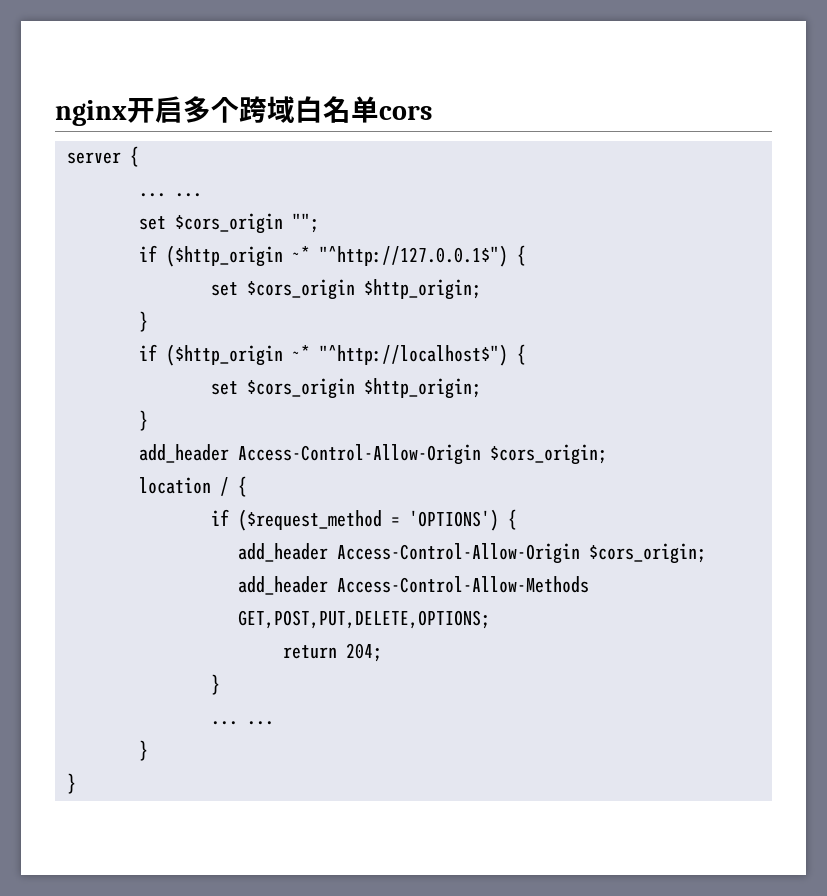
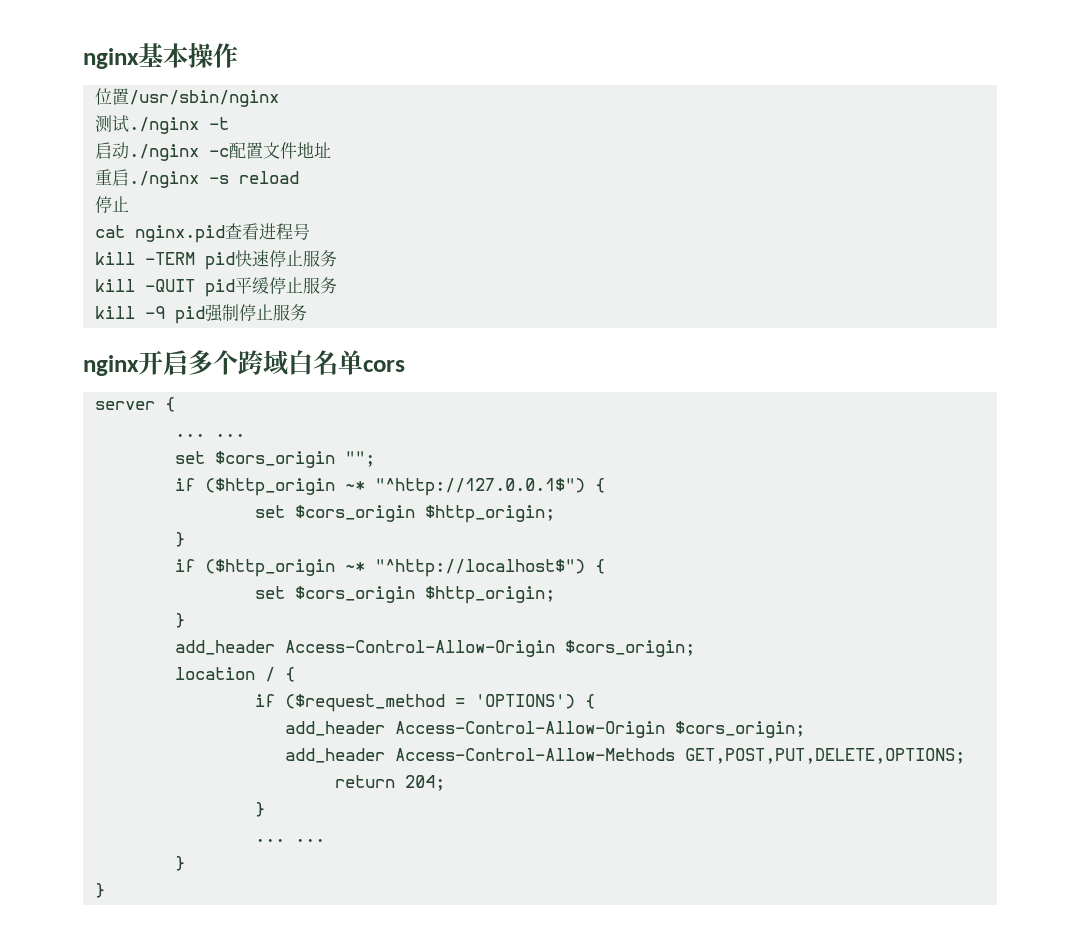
[55,100,127,126] nginx -> [83,43,238,69] [95,88,279,107] [95,115,229,134] [95,142,331,161] [95,169,299,188] [95,196,129,213] [95,223,310,243] [95,250,337,270] [95,277,337,297] [95,304,307,324] [83,355,139,376] nginx基本操作 // 位置/usr/sbin/nginx // 测试./nginx -t // 启动./nginx -c配置文件地址 // 重启./nginx -s reload // 停止 // cat nginx.pid查看进程号 // kill -TERM pid快速停止服务 // kill -QUIT pid平缓停止服务 // kill -9 pid强制停止服务 // nginx

